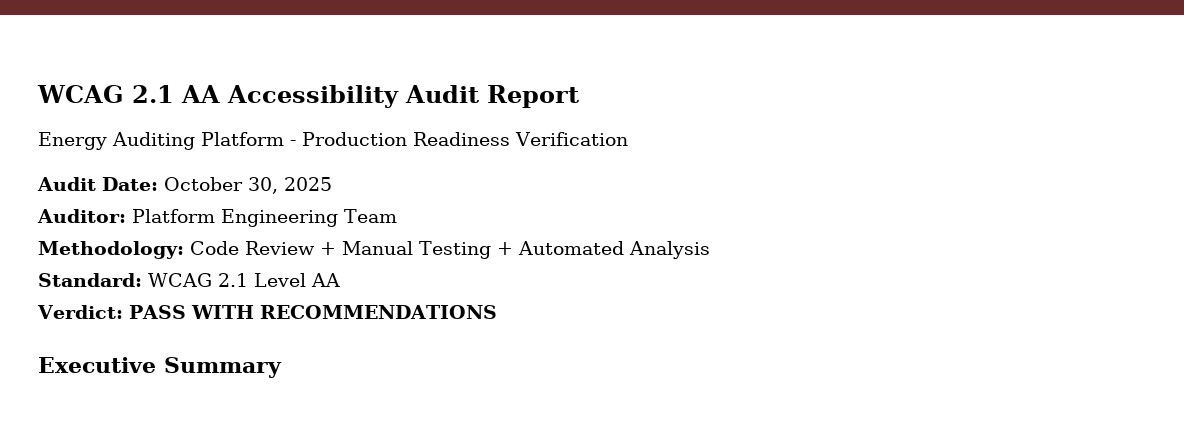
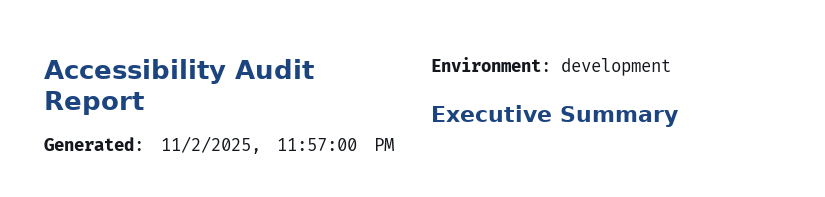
[37,85,220,103] WCAG 2.1 AA -> (44, 71) none
[38,132,628,150] [37,177,332,194] [37,209,397,227] [38,241,710,259] [38,273,340,287] [37,305,497,319] Energy Auditing Platform - Production Readiness Verification // Audit Date: October 30, 2025 // Auditor: Platform Engineering Team // Methodology: Code Review + Manual Testing + Automated Analysis // Standard: WCAG 2.1 Level AA // Verdict: PASS WITH RECOMMENDATIONS -> [44,136,395,154] [431,57,671,76] Generated: 11/2/2025, 11:57:00 PM Environment: development

